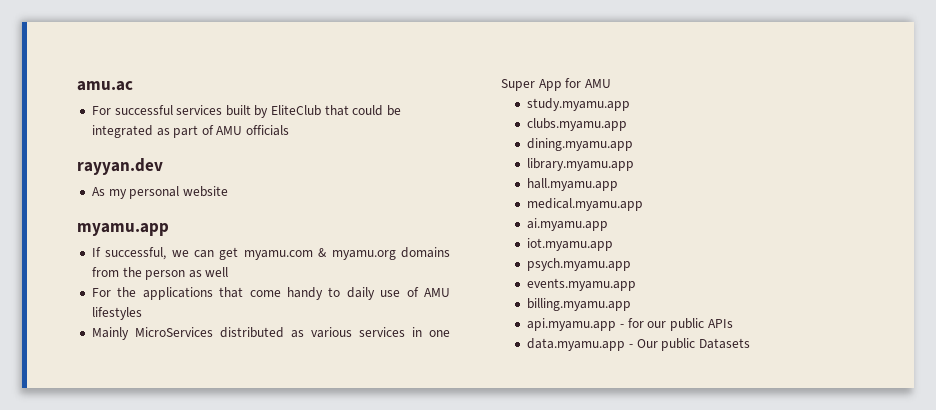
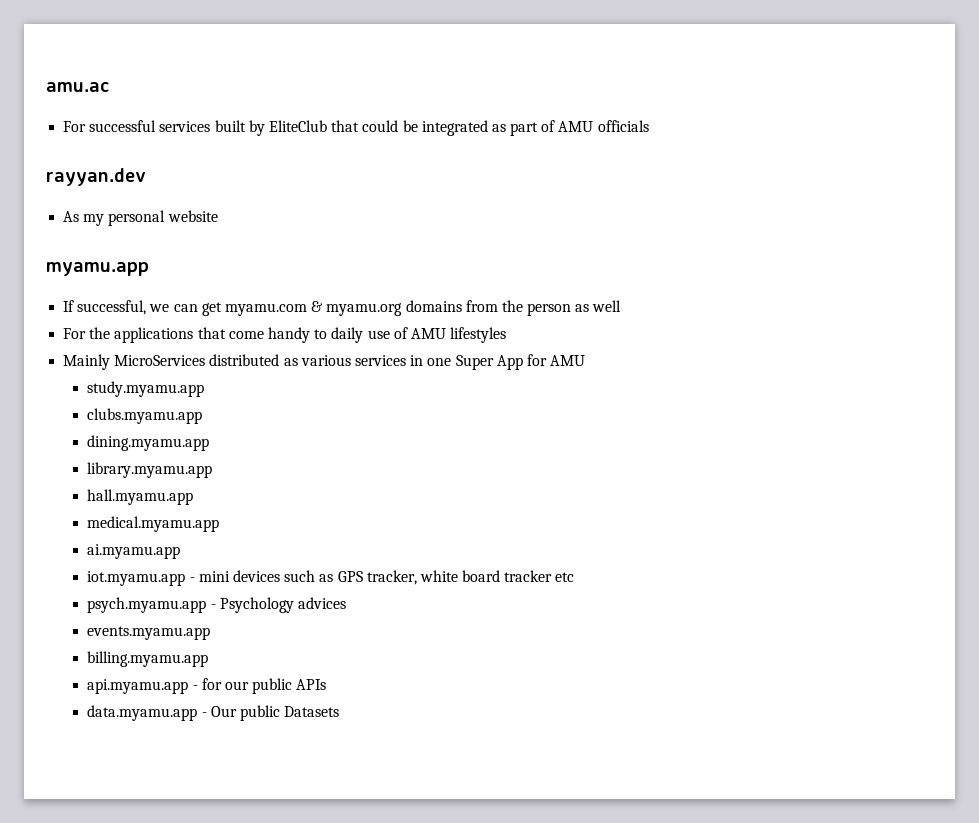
[527,258,632,271] // psych.myamu.app -> [189,570,575,585] [87,597,346,613] - mini devices such as GPS tracker, white board tracker etc // psych.myamu.app - Psychology advices

